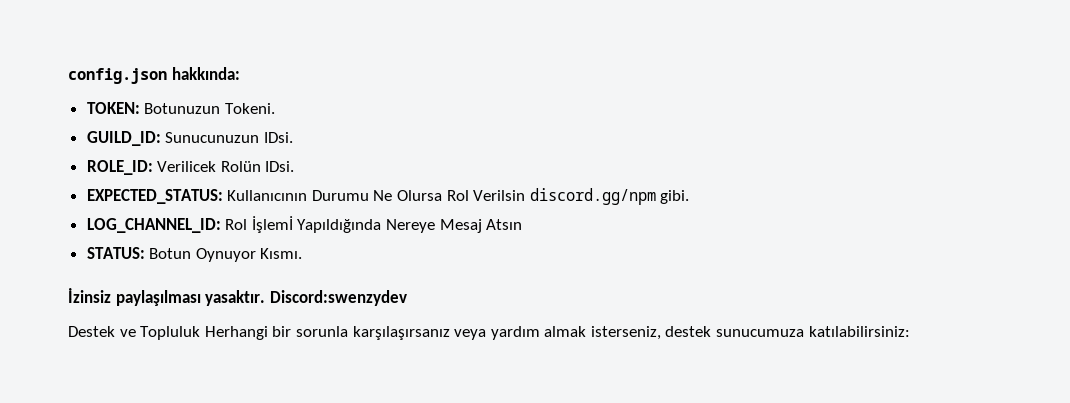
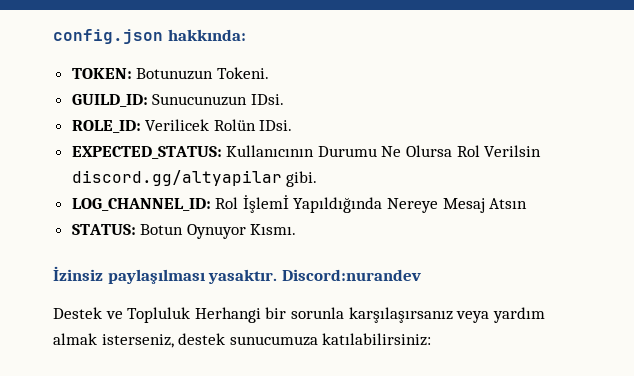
[529,188,656,205] discord.gg/npm -> [71,170,282,186] discord.gg/altyapilar
[269,290,407,306] Discord:swenzydev -> [281,269,421,281] Discord:nurandev

